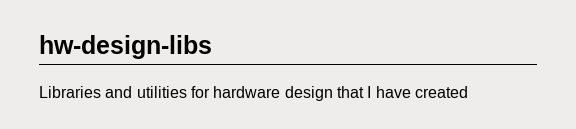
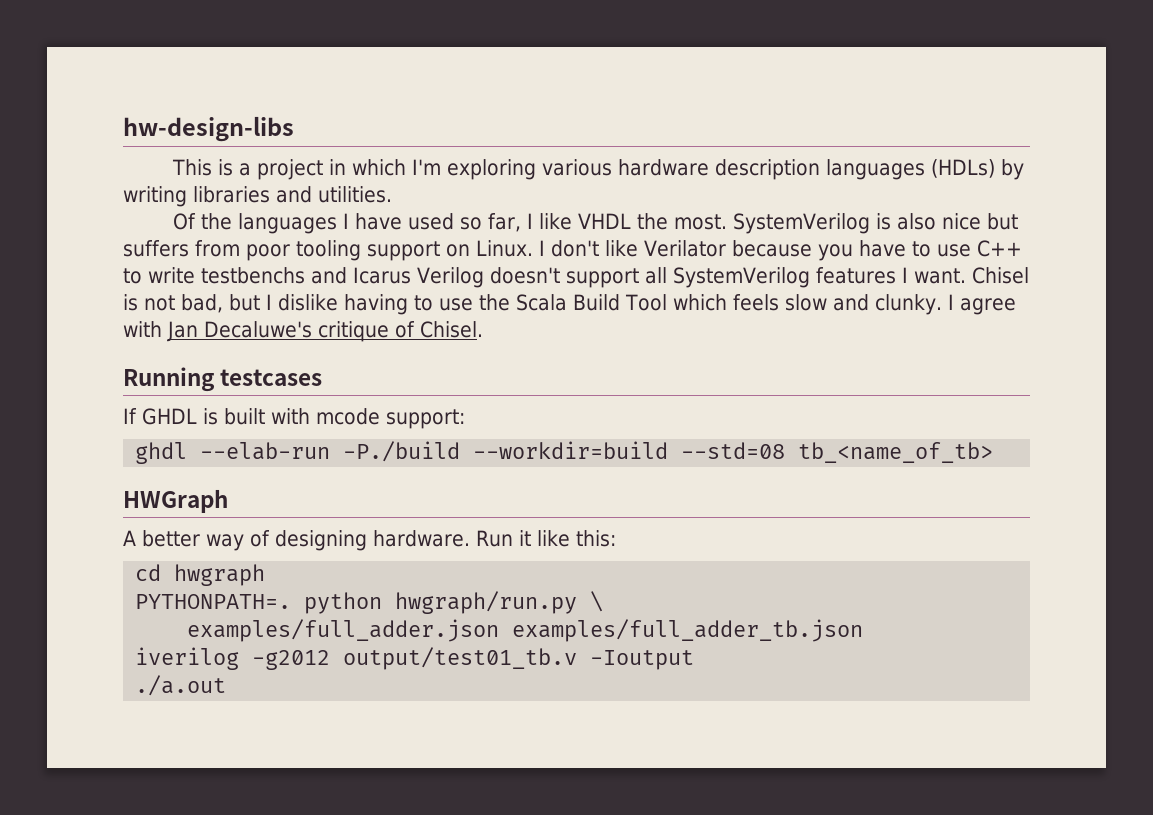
[39,86,468,101] Libraries and utilities for hardware design that I have created -> [171,159,1024,180] [123,186,392,207] [172,213,1018,234] [123,240,1022,261] [123,267,1029,288] [123,294,1016,315] [123,321,483,342] [123,367,323,392] [123,408,465,429] [135,441,994,464] [123,489,228,513] [123,530,616,551] [135,564,266,586] [135,591,604,614] [187,619,864,642] [135,647,695,670] [135,675,227,696] This is a project in which I'm exploring various hardware description languages (HDLs) by writing libraries and utilities. // Of the languages I have used so far, I like VHDL the most. SystemVerilog is also nice but suffers from poor tooling support on Linux. I don't like Verilator because you have to use C++ to write testbenchs and Icarus Verilog doesn't support all SystemVerilog features I want. Chisel is not bad, but I dislike having to use the Scala Build Tool which feels slow and clunky. I agree with Jan Decaluwe's critique of Chisel. // Running testcases // If GHDL is built with mcode support: // ghdl --elab-run -P./build --workdir=build --std=08 tb_<name_of_tb> // HWGraph // A better way of designing hardware. Run it like this: // cd hwgraph // PYTHONPATH=. python hwgraph/run.py \ // examples/full_adder.json examples/full_adder_tb.json // iverilog -g2012 output/test01_tb.v -Ioutput // ./a.out

